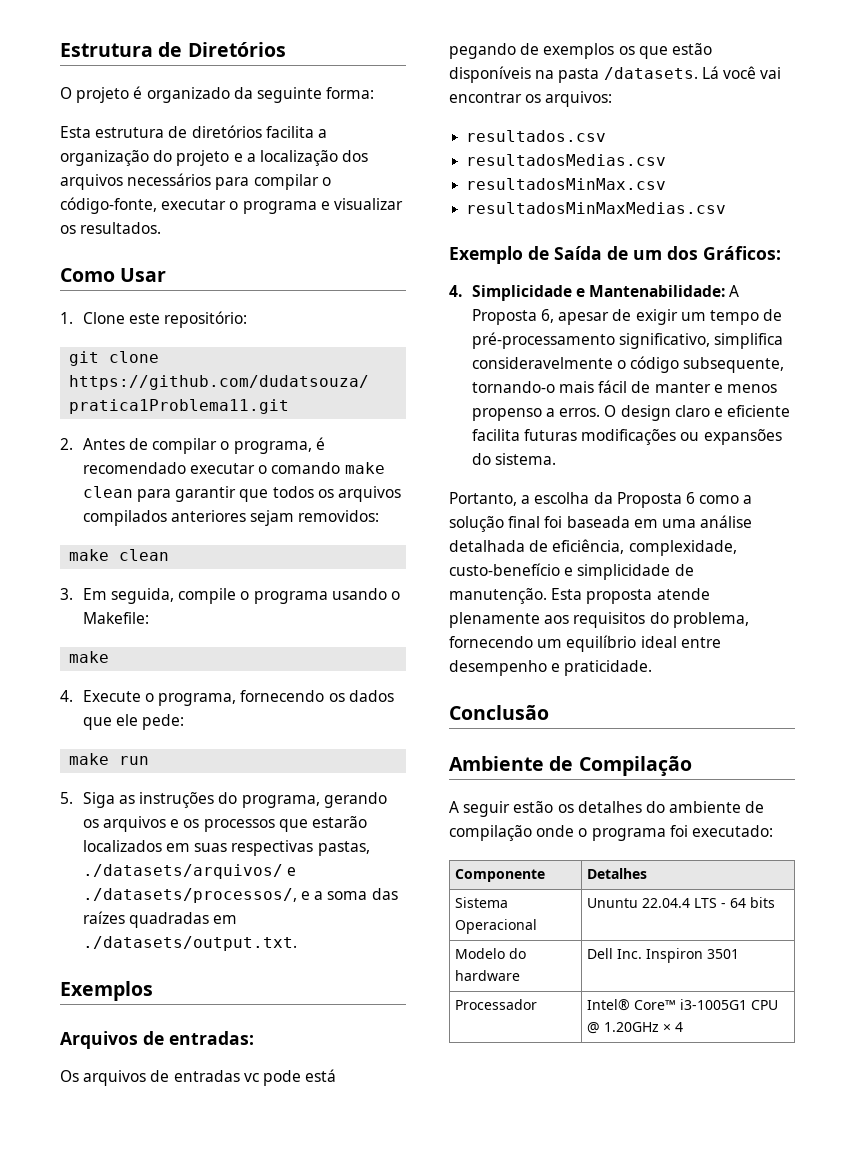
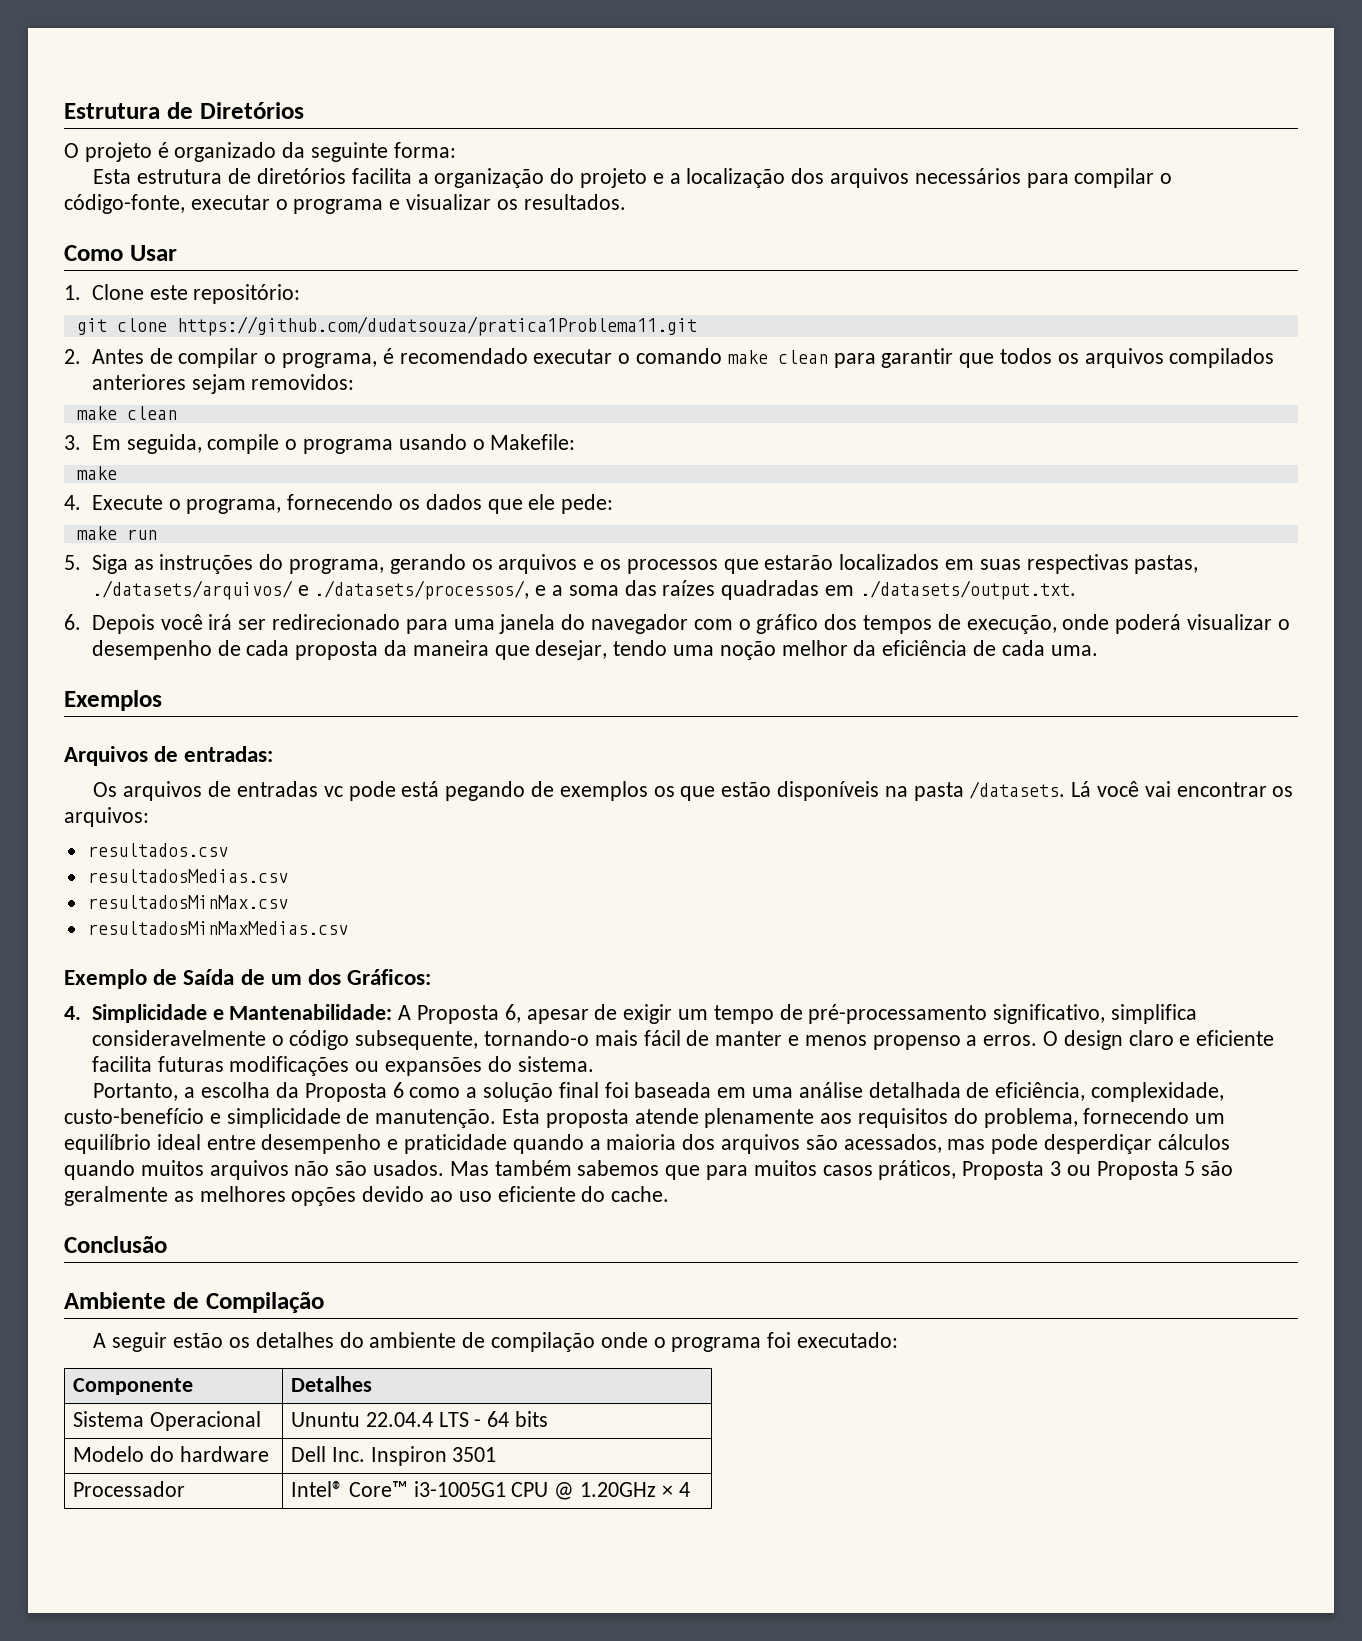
(297, 943) none -> [64,614,1290,634] [91,640,1098,660] // 6. Depois você irá ser redirecionado para uma janela do navegador com o gráfico dos tempos de execução, onde poderá visualizar o desempenho de cada proposta da maneira que desejar, tendo uma noção melhor da eficiência de cada uma.
[564,660,653,676] praticidade. -> [404,1134,1230,1154] [64,1160,1234,1180] [64,1186,670,1206] praticidade quando a maioria dos arquivos são acessados, mas pode desperdiçar cálculos quando muitos arquivos não são usados. Mas também sabemos que para muitos casos práticos, Proposta 3 ou Proposta 5 são geralmente as melhores opções devido ao uso eficiente do cache.

